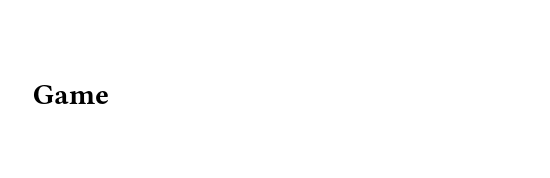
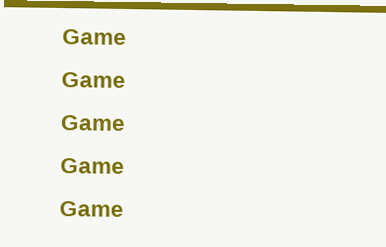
[33,85,109,104] Game -> [62,29,127,45] [61,72,126,88] [60,115,126,131] [60,158,125,174] [59,201,124,217] Game // Game // Game // Game // Game

